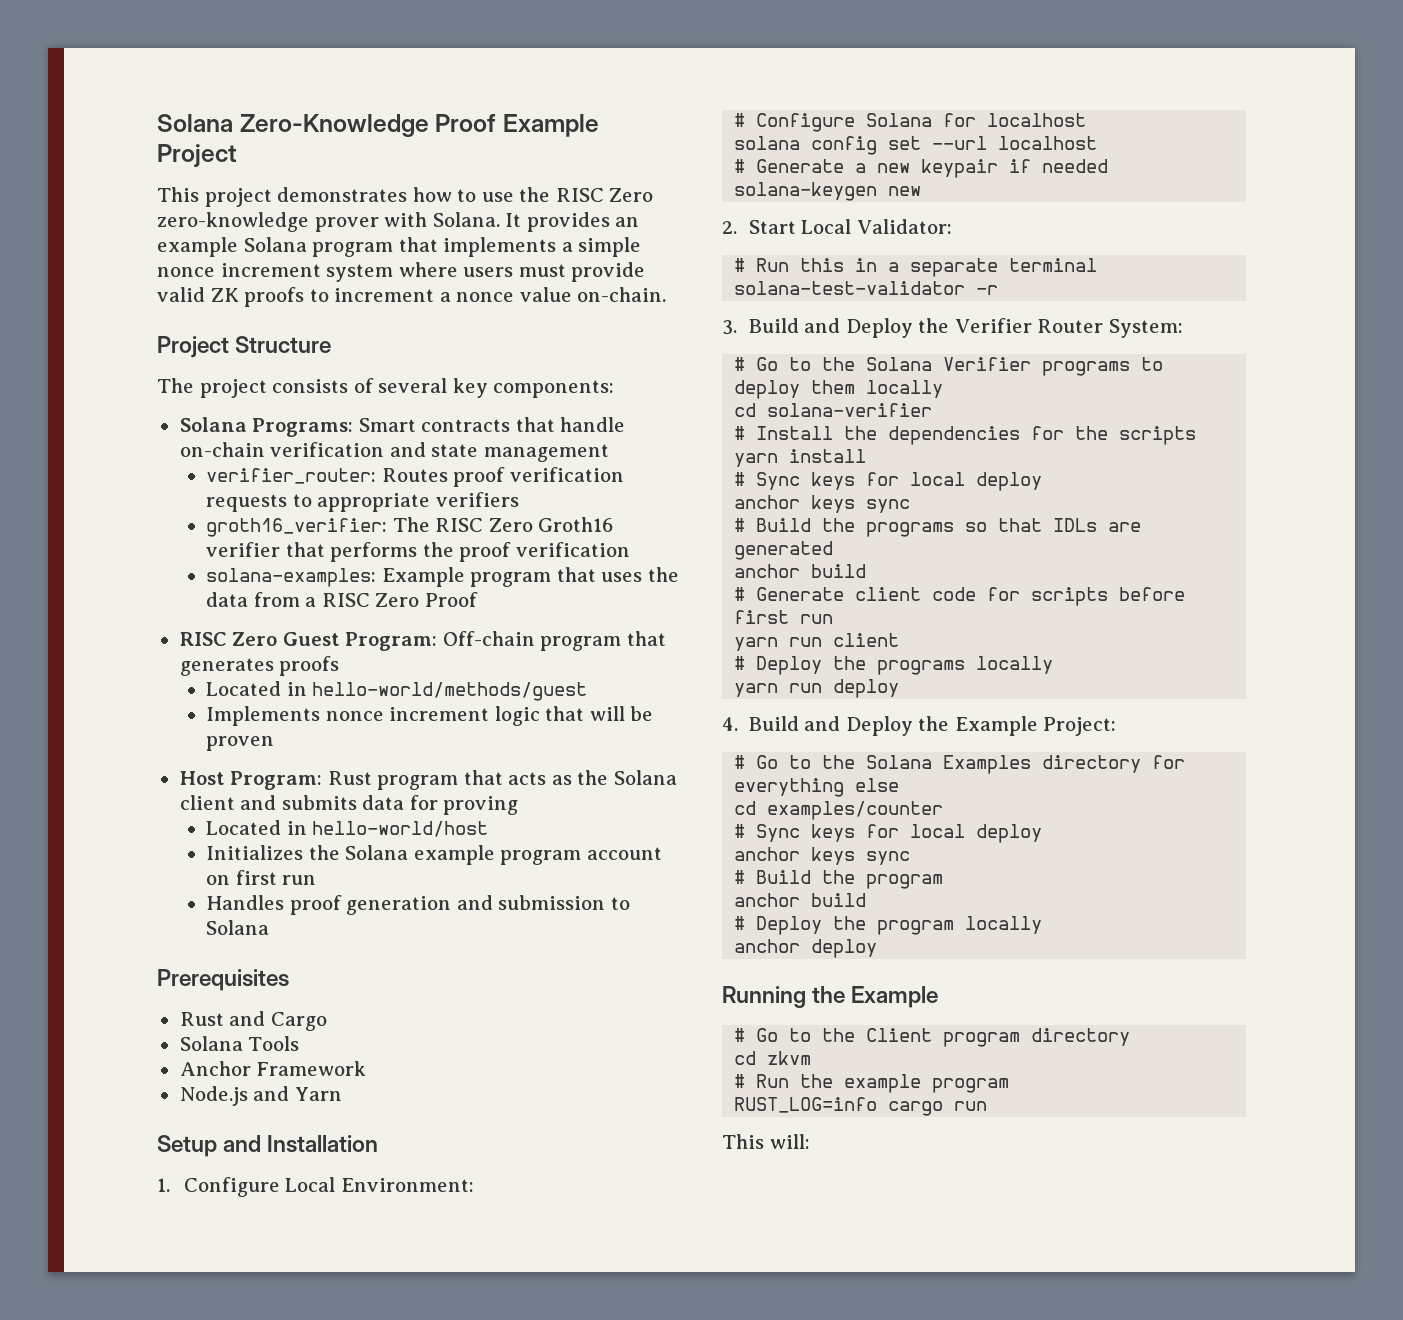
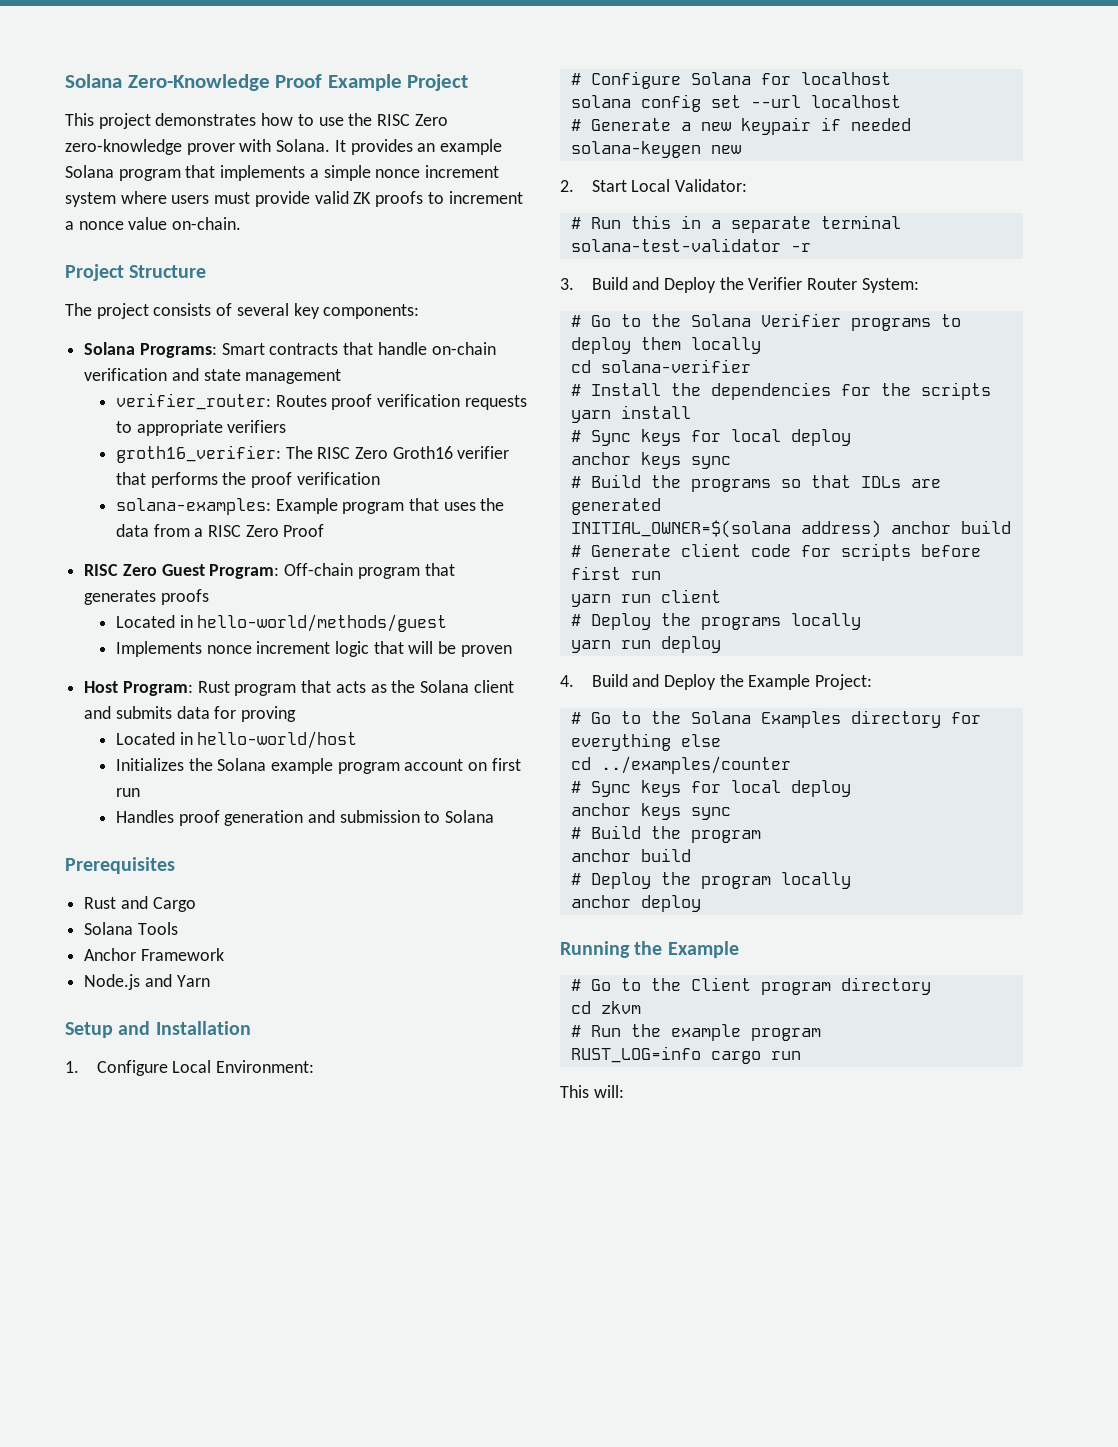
(834, 550) none -> [570,520,881,538] INITIAL_OWNER=$(solana address)
[767,801,944,820] examples/counter -> [600,756,791,774] ../examples/counter

